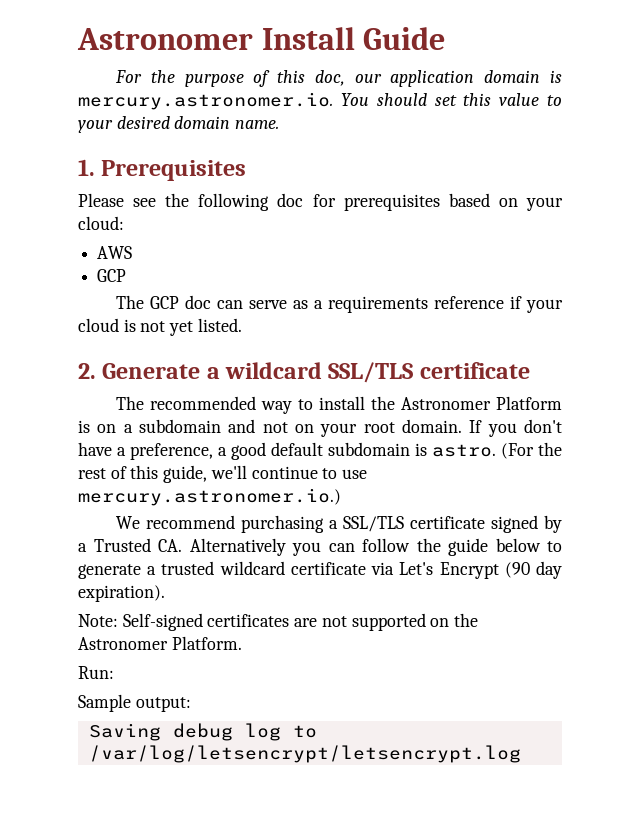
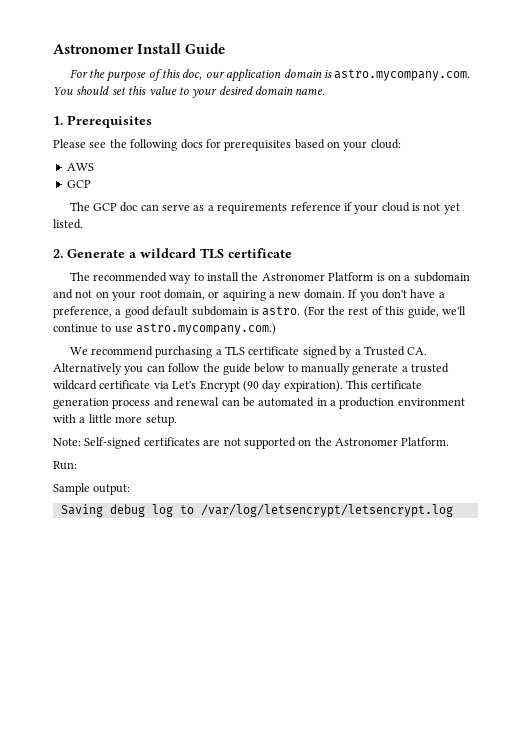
[78,92,333,110] mercury.astronomer.io. -> [334,69,471,81] astro.mycompany.com.
[277,193,304,207] doc -> [180,139,203,149] docs
[328,362,414,383] SSL/TLS -> [200,248,224,259] TLS
(395, 427) none -> [163,289,302,301] domain, or aquiring a new
[78,488,341,506] mercury.astronomer.io.) -> [136,323,277,335] astro.mycompany.com.)
[343,516,405,532] SSL/TLS -> [225,346,246,355] TLS
(562, 546) none -> [301,363,350,375] manually
(165, 593) none -> [346,380,423,389] [53,397,465,409] [53,414,177,426] This certificate generation process and renewal can be automated in a production environment with a little more setup.

